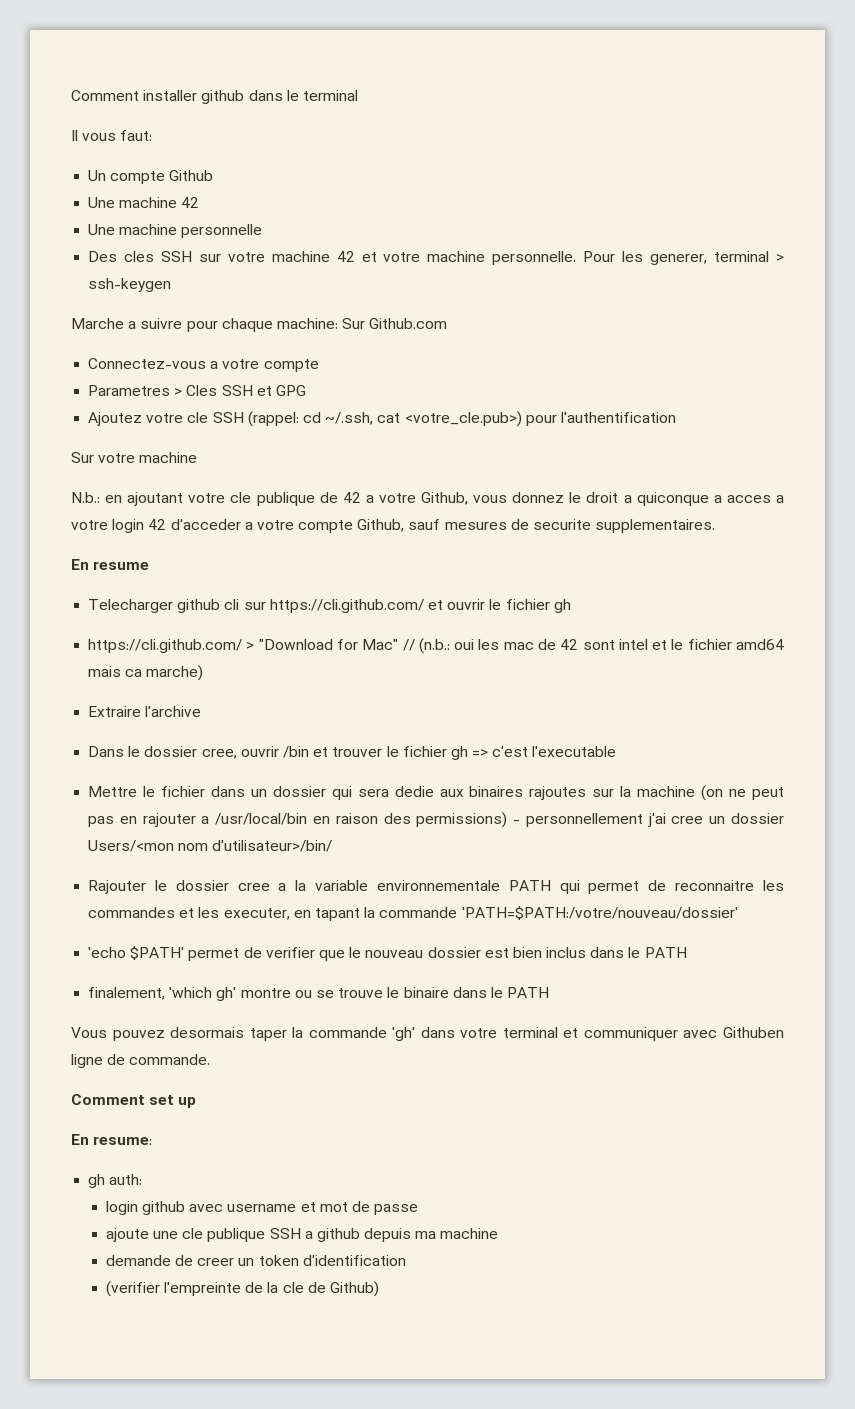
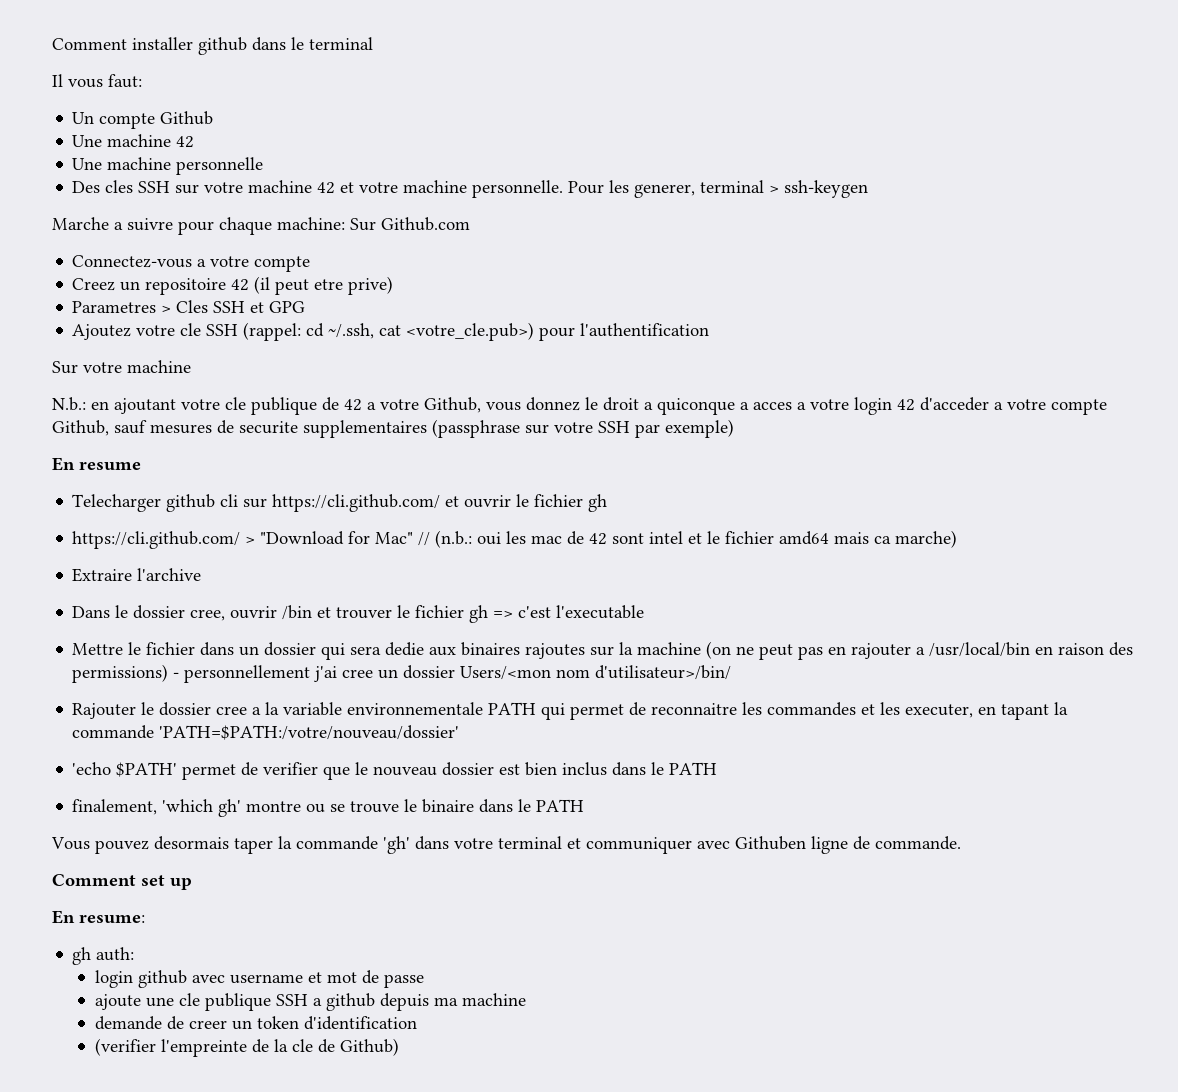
(319, 365) none -> [72,276,394,295] // Creez un repositoire 42 (il peut etre prive)
[595,519,716,533] supplementaires. -> [303,419,734,438] supplementaires (passphrase sur votre SSH par exemple)

